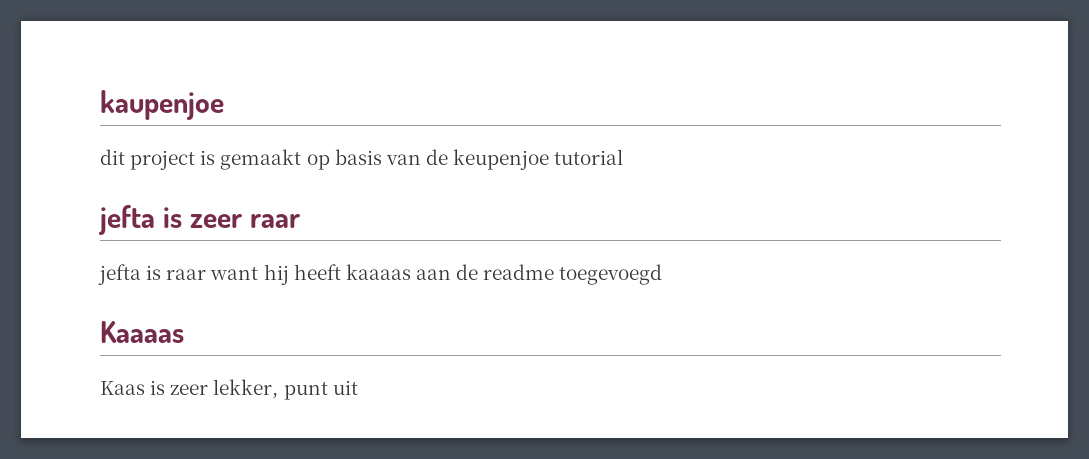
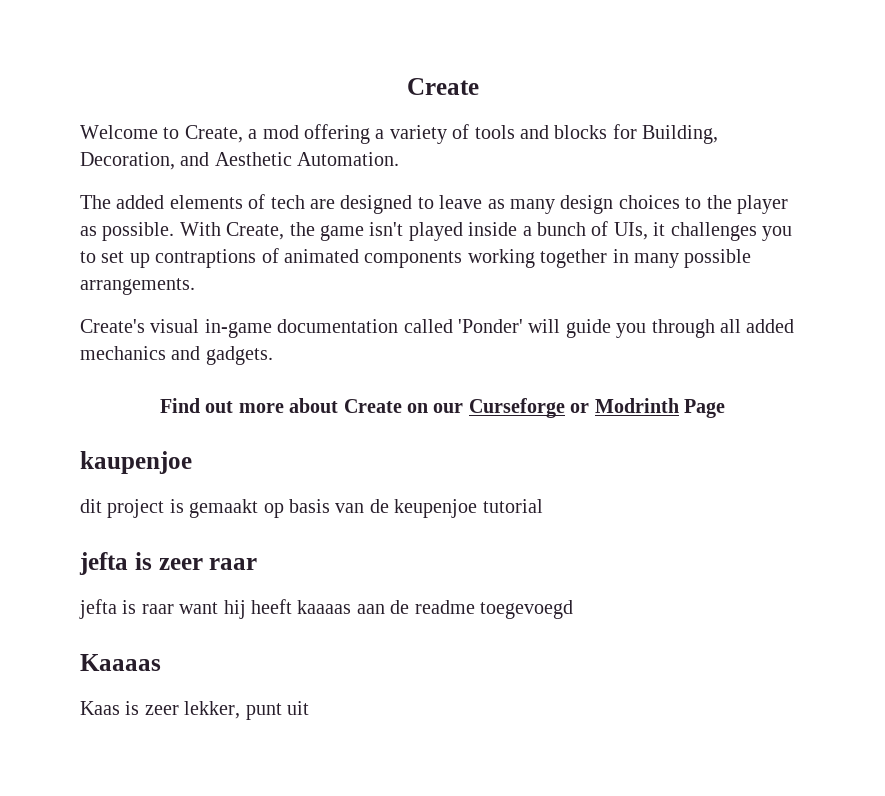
(100, 105) none -> [406,78,479,95] [80,124,719,144] [80,152,400,170] [80,194,788,214] [80,221,792,241] [80,248,752,268] [80,278,195,295] [80,319,795,338] [80,346,273,365] [160,398,725,418] Create // Welcome to Create, a mod offering a variety of tools and blocks for Building, Decoration, and Aesthetic Automation. // The added elements of tech are designed to leave as many design choices to the player as possible. With Create, the game isn't played inside a bunch of UIs, it challenges you to set up contraptions of animated components working together in many possible arrangements. // Create's visual in-game documentation called 'Ponder' will guide you through all added mechanics and gadgets. // Find out more about Create on our Curseforge or Modrinth Page //

